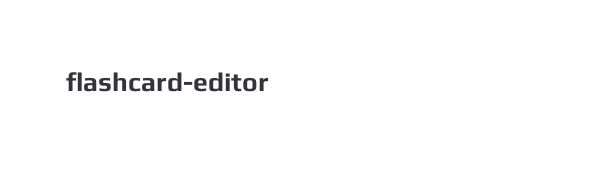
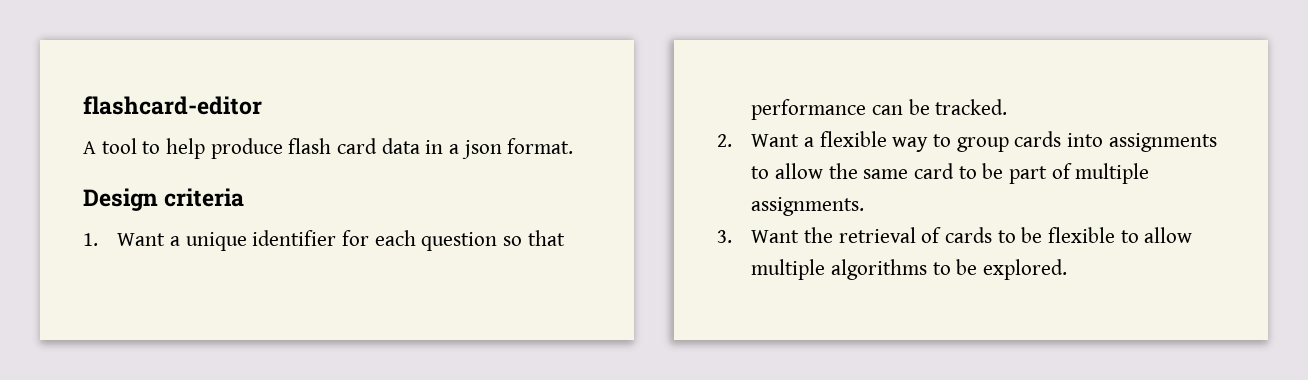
(269, 82) none -> [83,138,574,159] [83,188,245,211] [83,230,565,251] [751,99,1008,120] [717,131,1217,152] [751,163,1150,184] [751,197,865,216] [717,227,1193,243] [751,259,1067,280] // A tool to help produce flash card data in a json format. // Design criteria // 1. Want a unique identifier for each question so that performance can be tracked. // 2. Want a flexible way to group cards into assignments to allow the same card to be part of multiple assignments. // 3. Want the retrieval of cards to be flexible to allow multiple algorithms to be explored.

